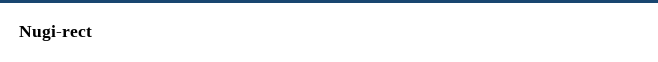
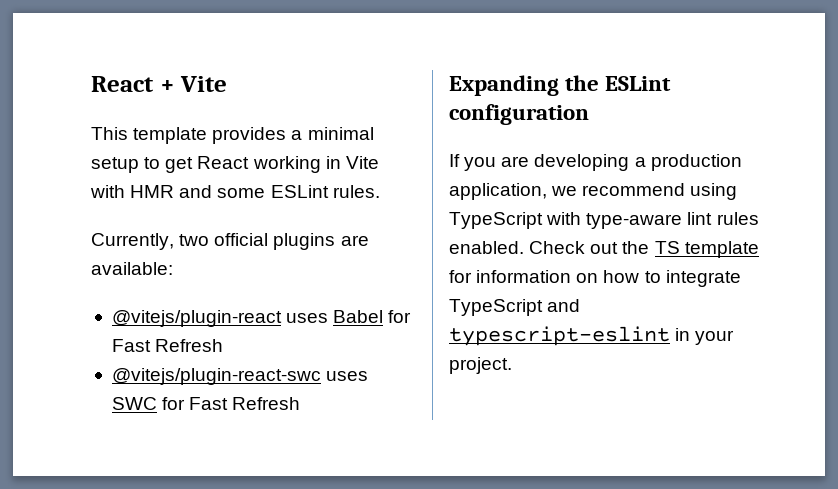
[19,25,92,41] Nugi-rect -> [91,76,228,92] [91,127,374,144] [91,156,379,173] [90,185,380,198] [91,233,369,250] [91,262,173,275] [111,310,412,327] [111,339,224,352] [111,368,369,385] [111,397,301,410] [449,75,672,96] [449,104,589,125] [449,154,742,171] [449,183,738,200] [449,212,759,229] [449,241,759,258] [449,270,741,287] [449,299,581,316] [449,326,735,346] [449,357,512,374] React + Vite // This template provides a minimal setup to get React working in Vite with HMR and some ESLint rules. // Currently, two official plugins are available: // @vitejs/plugin-react uses Babel for Fast Refresh // @vitejs/plugin-react-swc uses SWC for Fast Refresh // Expanding the ESLint configuration // If you are developing a production application, we recommend using TypeScript with type-aware lint rules enabled. Check out the TS template for information on how to integrate TypeScript and typescript-eslint in your project.

